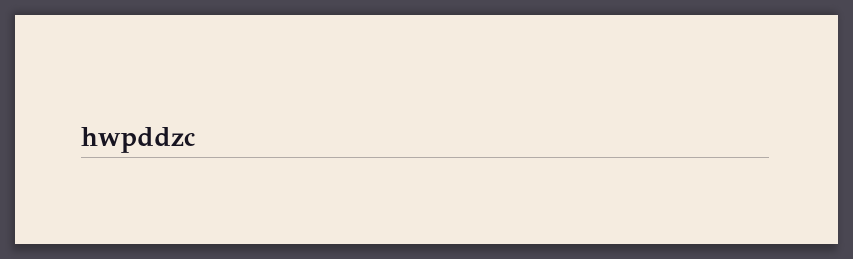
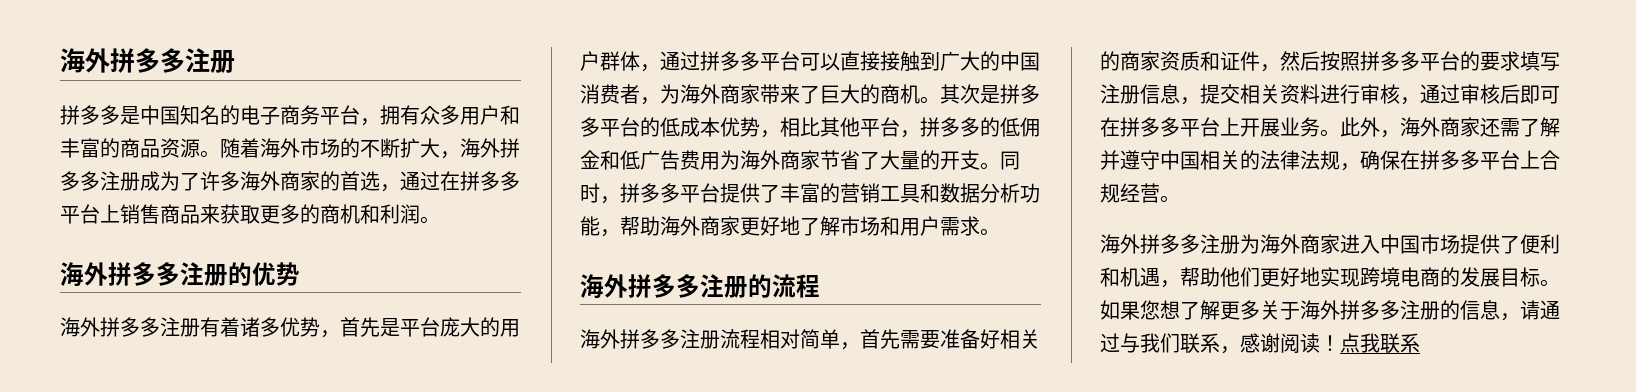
[81,127,196,153] hwpddzc -> [60,48,235,73] [60,105,520,126] [60,138,520,159] [60,171,520,192] [60,204,440,224] [60,262,300,287] [60,317,520,338] [580,51,1040,72] [580,84,1040,105] [580,117,1040,138] [580,150,1020,170] [580,183,1040,204] [580,216,1000,237] [580,274,820,299] [580,329,1040,350] [1100,51,1560,72] [1100,84,1560,105] [1100,117,1560,138] [1100,150,1560,171] [1100,183,1180,203] [1100,234,1560,254] [1100,267,1560,288] [1100,300,1560,321] [1100,333,1420,354] 海外拼多多注册 // 拼多多是中国知名的电子商务平台，拥有众多用户和丰富的商品资源。随着海外市场的不断扩大，海外拼多多注册成为了许多海外商家的首选，通过在拼多多平台上销售商品来获取更多的商机和利润。 // 海外拼多多注册的优势 // 海外拼多多注册有着诸多优势，首先是平台庞大的用户群体，通过拼多多平台可以直接接触到广大的中国消费者，为海外商家带来了巨大的商机。其次是拼多多平台的低成本优势，相比其他平台，拼多多的低佣金和低广告费用为海外商家节省了大量的开支。同时，拼多多平台提供了丰富的营销工具和数据分析功能，帮助海外商家更好地了解市场和用户需求。 // 海外拼多多注册的流程 // 海外拼多多注册流程相对简单，首先需要准备好相关的商家资质和证件，然后按照拼多多平台的要求填写注册信息，提交相关资料进行审核，通过审核后即可在拼多多平台上开展业务。此外，海外商家还需了解并遵守中国相关的法律法规，确保在拼多多平台上合规经营。 // 海外拼多多注册为海外商家进入中国市场提供了便利和机遇，帮助他们更好地实现跨境电商的发展目标。如果您想了解更多关于海外拼多多注册的信息，请通过与我们联系，感谢阅读！点我联系

